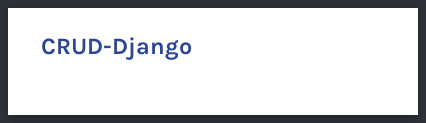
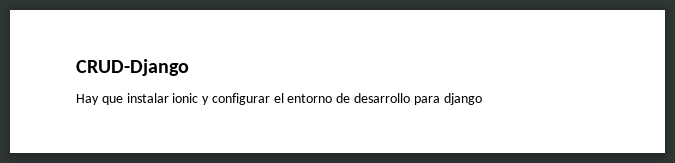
(192, 48) none -> [76,93,482,105] // Hay que instalar ionic y configurar el entorno de desarrollo para django

